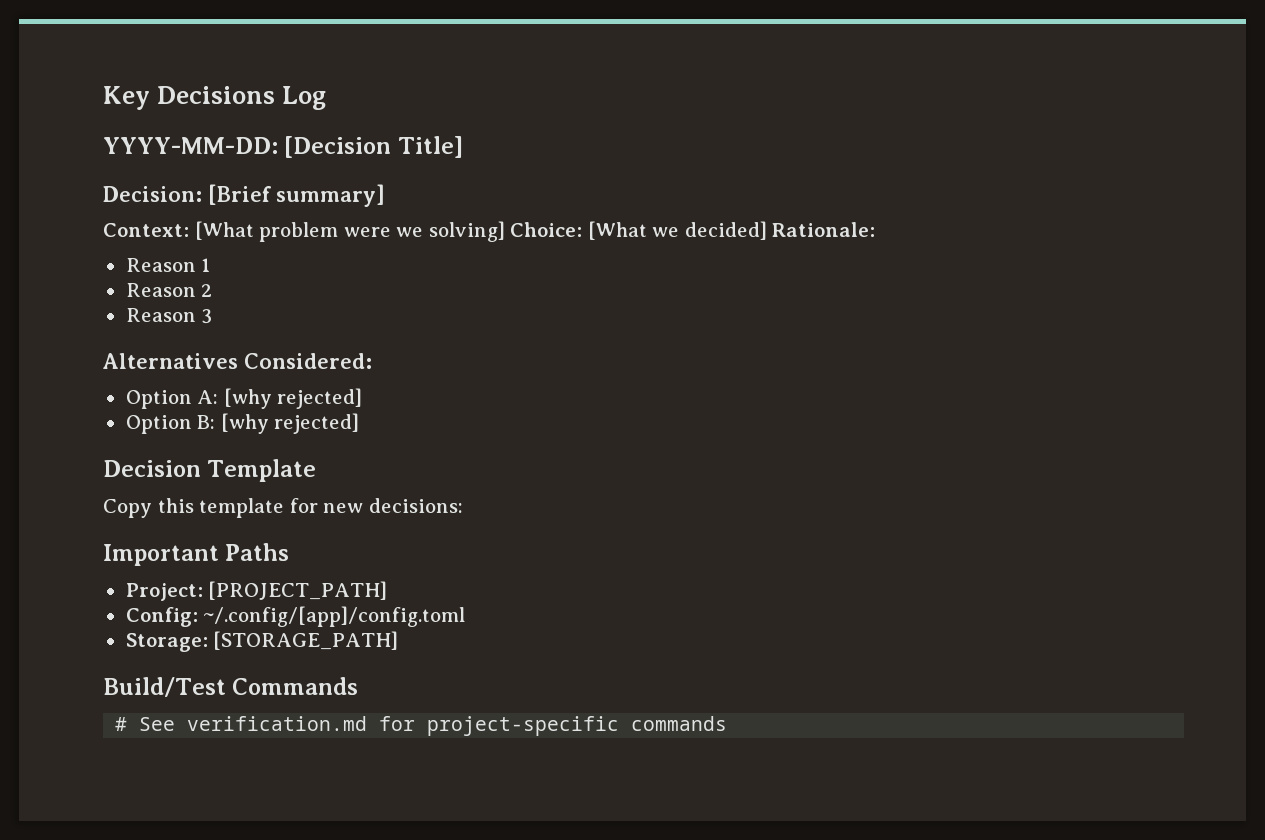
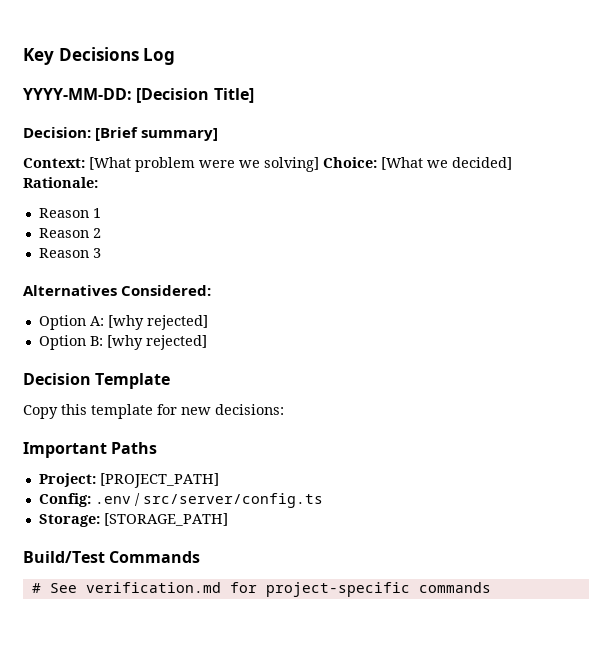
[203,606,466,627] ~/.config/[app]/config.toml -> [94,493,323,508] .env / src/server/config.ts

